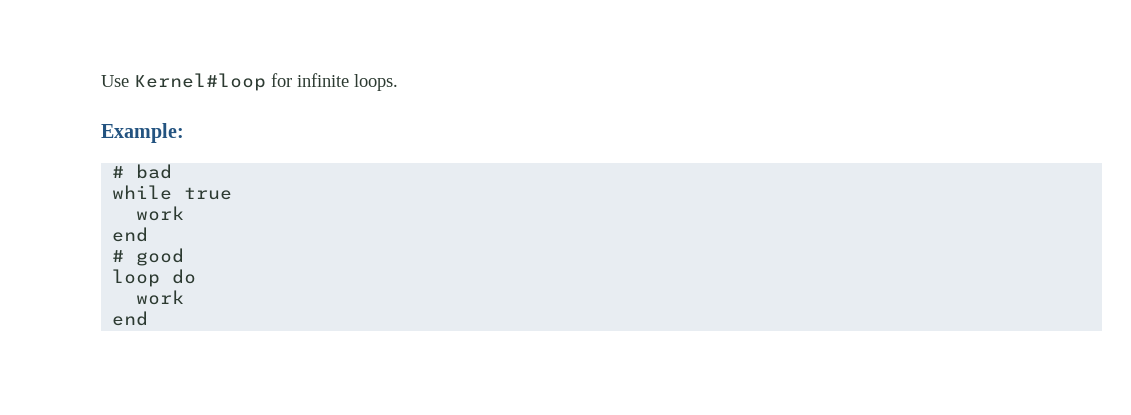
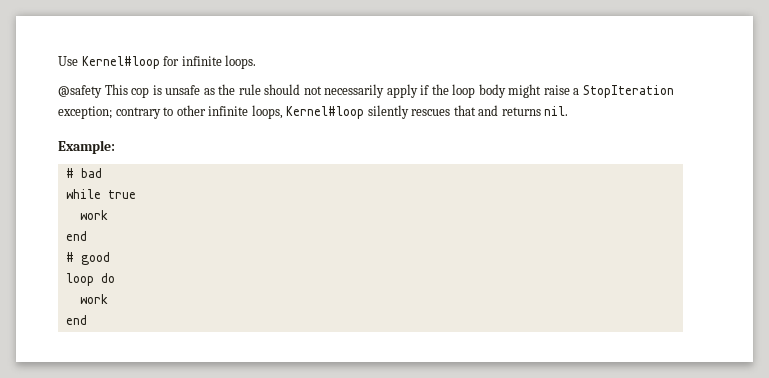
(398, 82) none -> [58,84,674,98] [58,105,569,119] // @safety This cop is unsafe as the rule should not necessarily apply if the loop body might raise a StopIteration exception; contrary to other infinite loops, Kernel#loop silently rescues that and returns nil.

